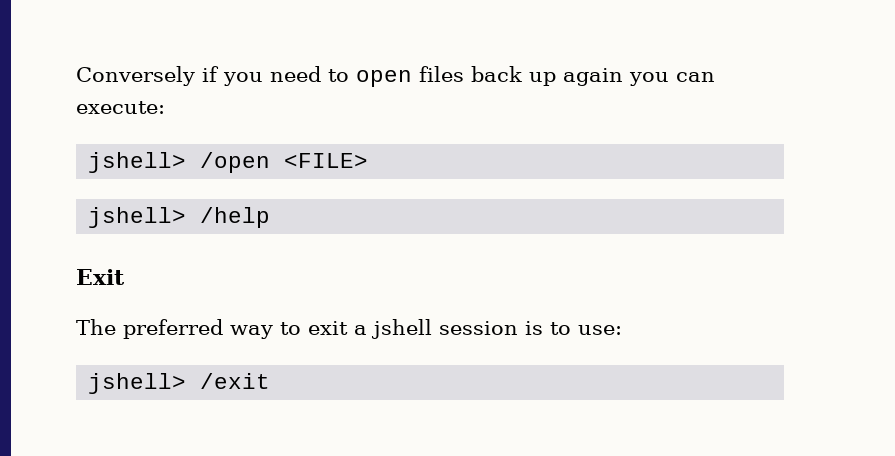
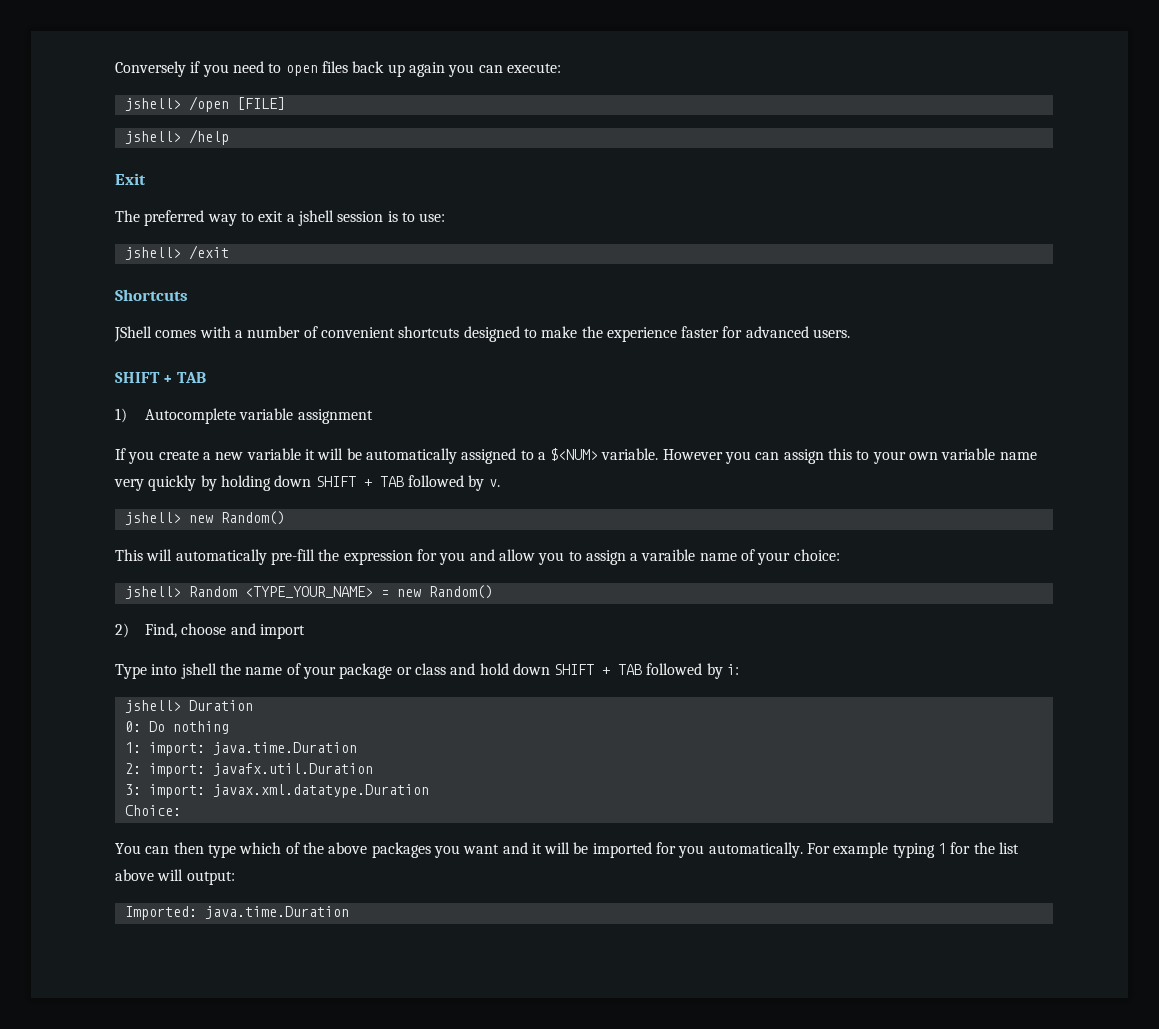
[284,153,369,168] <FILE> -> [236,97,285,110] [FILE]
(271, 381) none -> [115,289,188,301] [114,326,851,342] [115,372,206,383] [115,408,373,424] [115,448,1037,464] [114,475,500,491] [124,511,285,525] [115,549,840,565] [124,585,493,599] [115,623,305,639] [115,663,740,679] [124,700,253,713] [124,721,229,734] [124,742,357,756] [124,763,373,777] [124,784,429,798] [124,805,181,816] [115,842,1020,858] [115,869,235,885] [124,906,349,920] // Shortcuts // JShell comes with a number of convenient shortcuts designed to make the experience faster for advanced users. // SHIFT + TAB // 1) Autocomplete variable assignment // If you create a new variable it will be automatically assigned to a $<NUM> variable. However you can assign this to your own variable name very quickly by holding down SHIFT + TAB followed by v. // jshell> new Random() // This will automatically pre-fill the expression for you and allow you to assign a varaible name of your choice: // jshell> Random <TYPE_YOUR_NAME> = new Random() // 2) Find, choose and import // Type into jshell the name of your package or class and hold down SHIFT + TAB followed by i: // jshell> Duration // 0: Do nothing // 1: import: java.time.Duration // 2: import: javafx.util.Duration // 3: import: javax.xml.datatype.Duration // Choice: // You can then type which of the above packages you want and it will be imported for you automatically. For example typing 1 for the list above will output: // Imported: java.time.Duration

